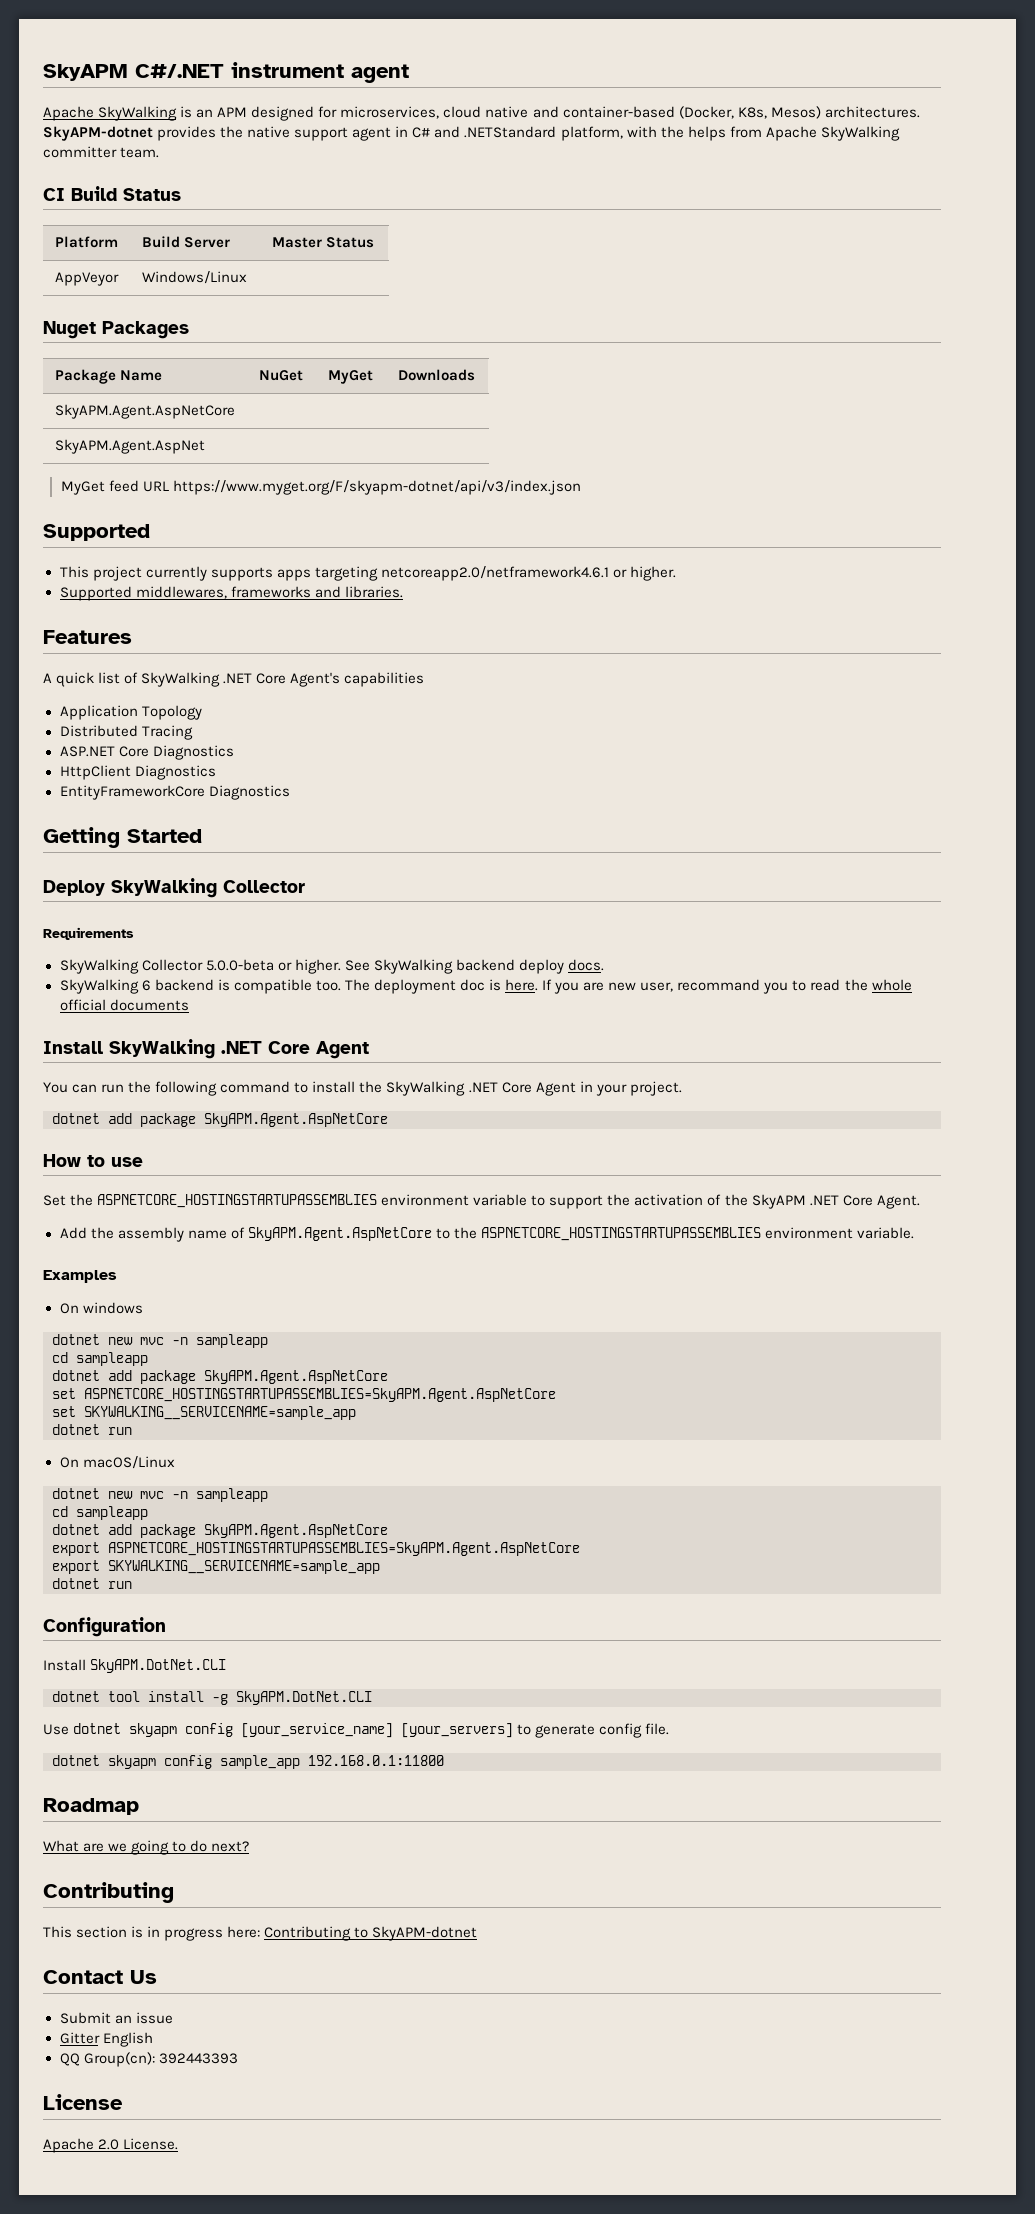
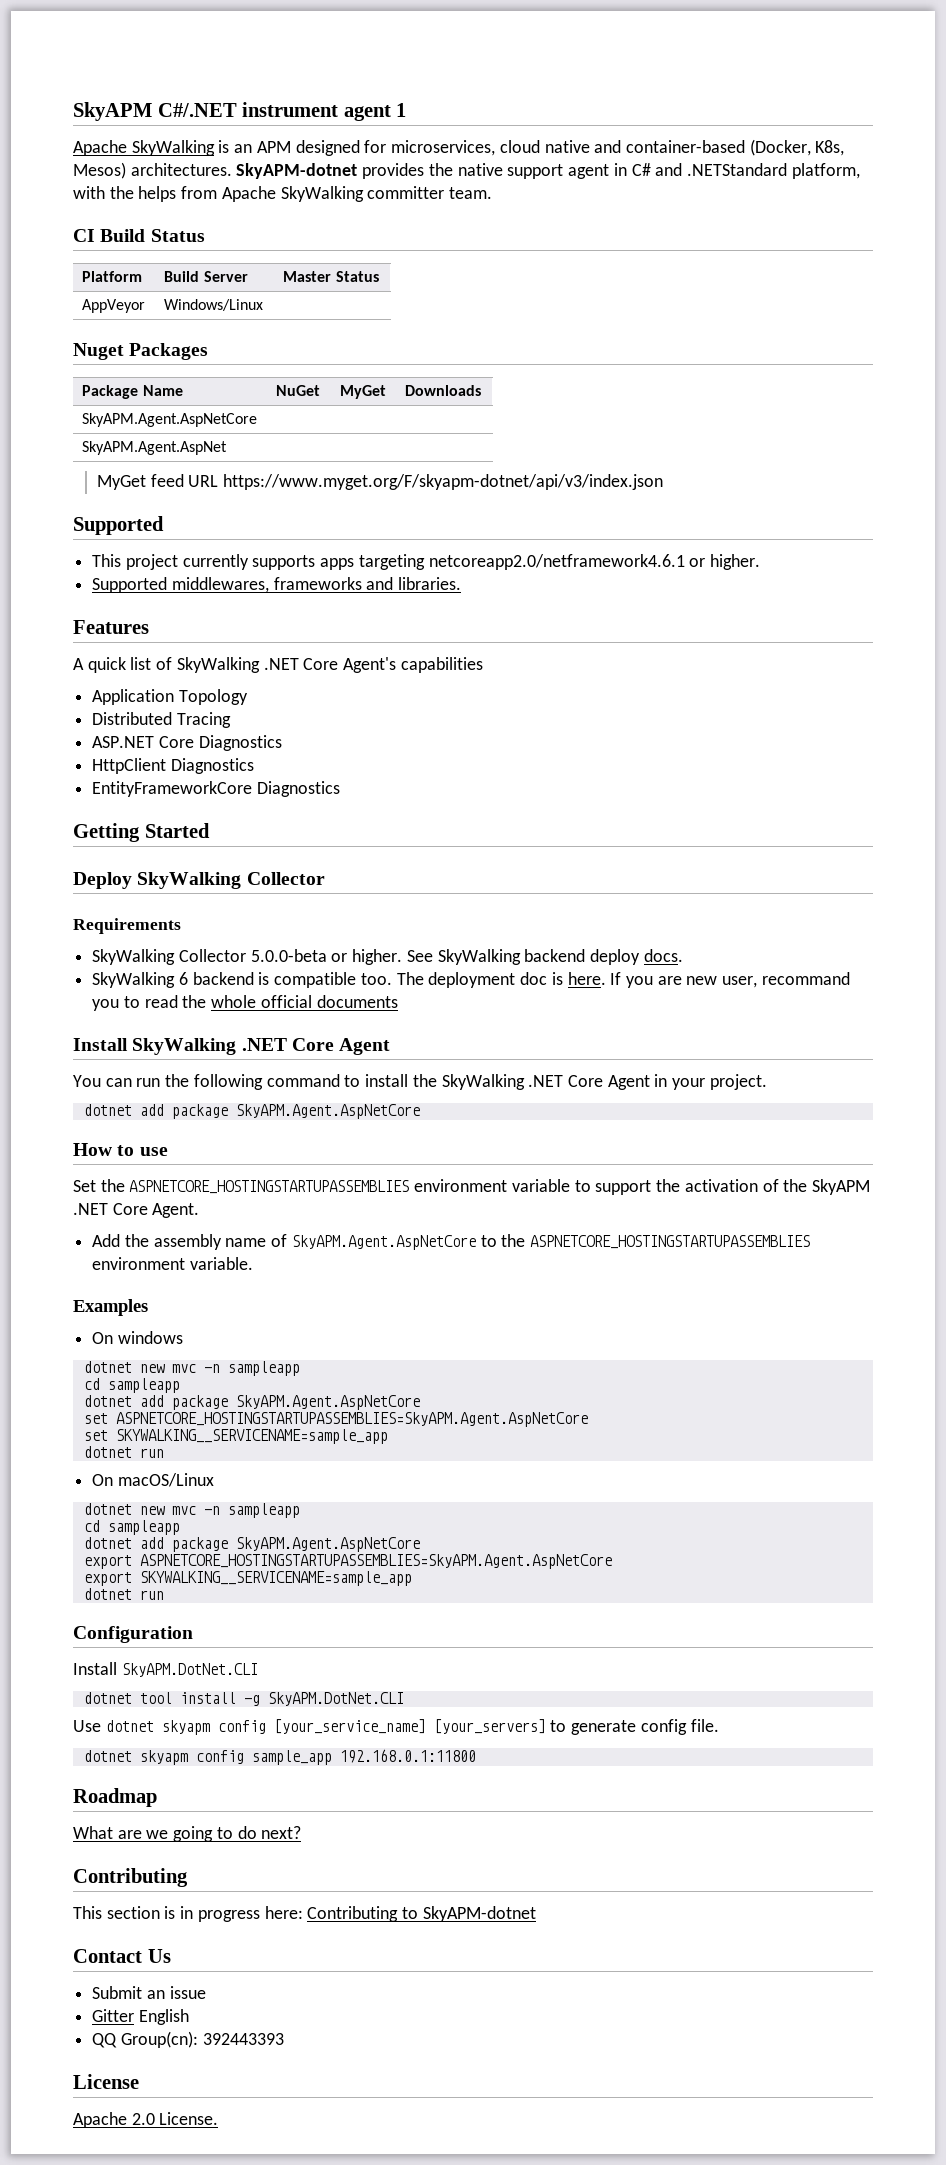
(409, 73) none -> [396,103,407,117] 1

